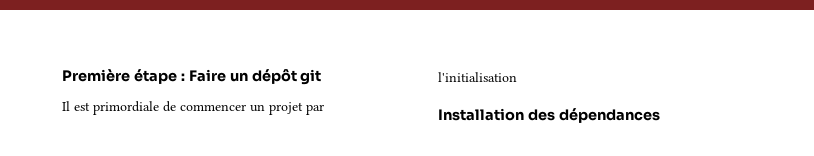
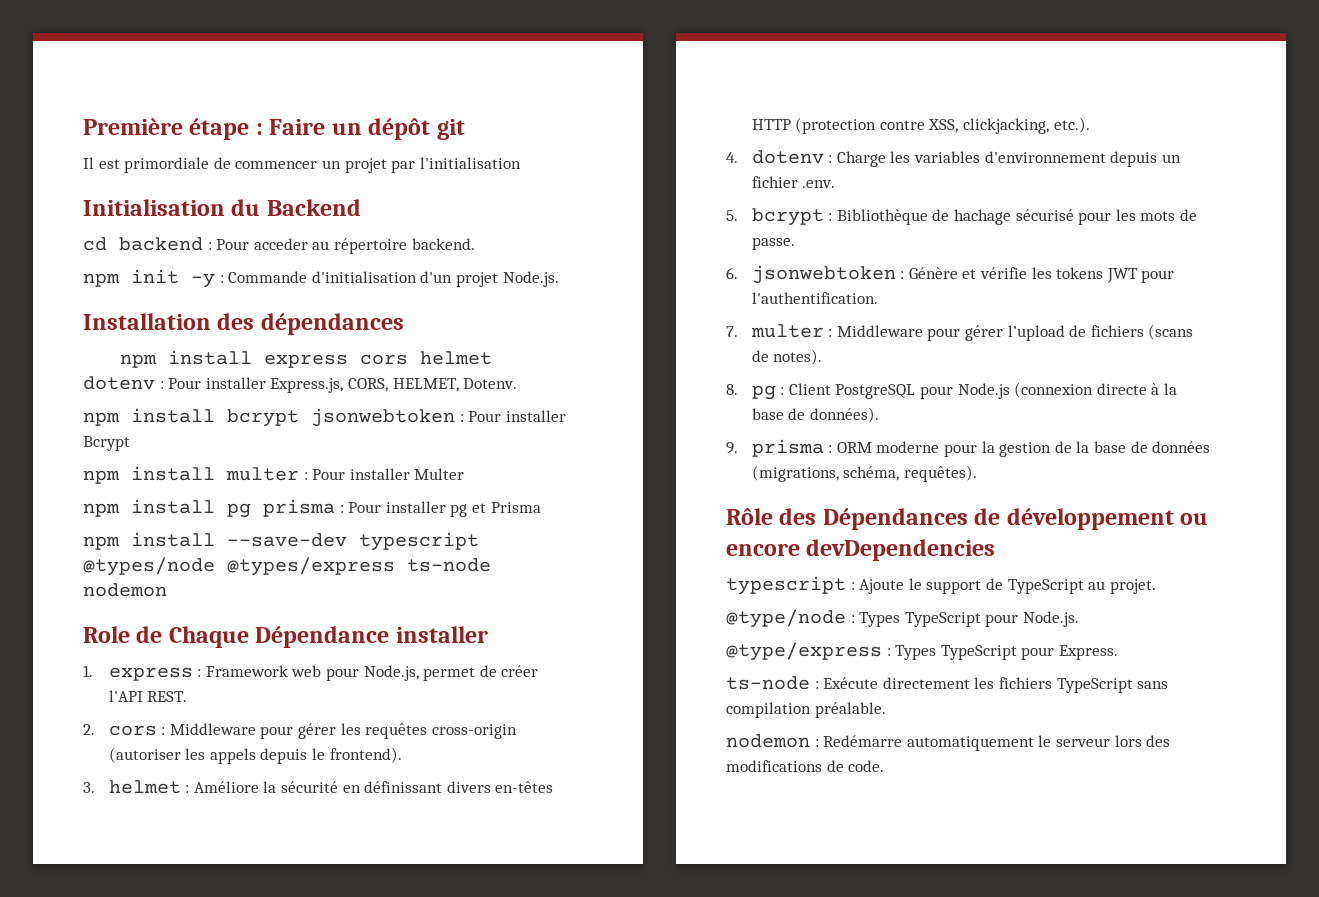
[438,108,660,123] Installation des dépendances -> [83,199,361,216] [83,237,475,254] [83,269,559,288] [83,313,404,335] [119,350,492,368] [83,376,518,393] [83,408,566,427] [83,436,130,451] [83,466,465,484] [83,499,541,518] [83,532,479,551] [83,557,491,576] [83,583,167,597] [83,626,488,648] [83,665,539,681] [108,690,188,702] [83,723,517,739] [108,747,402,764] [83,780,554,794] [751,117,1090,134] [726,150,1181,167] [751,176,836,188] [726,208,1197,226] [751,237,795,250] [726,265,1175,284] [751,292,878,304] [726,324,1194,341] [751,349,823,365] [726,382,1177,400] [751,407,879,423] [726,439,1211,457] [751,465,977,482] [726,508,1209,530] [726,539,996,561] [726,576,1156,595] [726,609,1079,628] [726,642,1118,661] [726,676,1169,693] [726,702,886,718] [726,734,1171,751] [726,760,885,772] Initialisation du Backend // cd backend : Pour acceder au répertoire backend. // npm init -y : Commande d'initialisation d'un projet Node.js. // Installation des dépendances // npm install express cors helmet dotenv : Pour installer Express.js, CORS, HELMET, Dotenv. // npm install bcrypt jsonwebtoken : Pour installer Bcrypt // npm install multer : Pour installer Multer // npm install pg prisma : Pour installer pg et Prisma // npm install --save-dev typescript @types/node @types/express ts-node nodemon // Role de Chaque Dépendance installer // 1. express : Framework web pour Node.js, permet de créer l'API REST. // 2. cors : Middleware pour gérer les requêtes cross-origin (autoriser les appels depuis le frontend). // 3. helmet : Améliore la sécurité en définissant divers en-têtes HTTP (protection contre XSS, clickjacking, etc.). // 4. dotenv : Charge les variables d'environnement depuis un fichier .env. // 5. bcrypt : Bibliothèque de hachage sécurisé pour les mots de passe. // 6. jsonwebtoken : Génère et vérifie les tokens JWT pour l'authentification. // 7. multer : Middleware pour gérer l’upload de fichiers (scans de notes). // 8. pg : Client PostgreSQL pour Node.js (connexion directe à la base de données). // 9. prisma : ORM moderne pour la gestion de la base de données (migrations, schéma, requêtes). // Rôle des Dépendances de développement ou encore devDependencies // typescript : Ajoute le support de TypeScript au projet. // @type/node : Types TypeScript pour Node.js. // @type/express : Types TypeScript pour Express. // ts-node : Exécute directement les fichiers TypeScript sans compilation préalable. // nodemon : Redémarre automatiquement le serveur lors des modifications de code.

